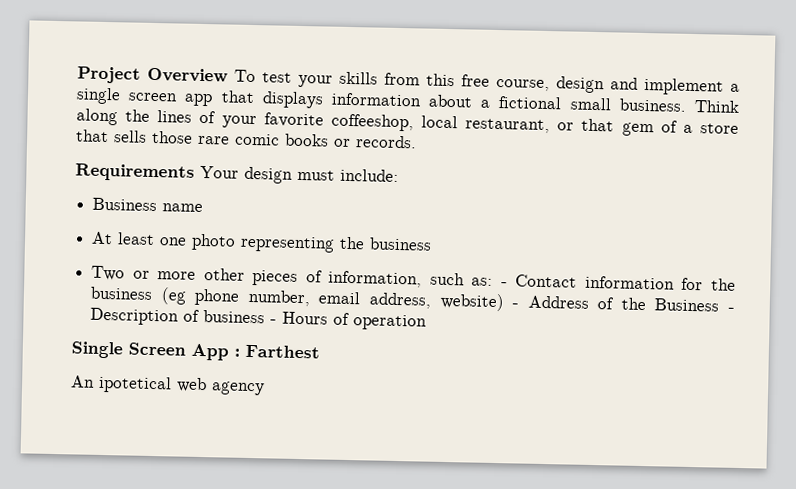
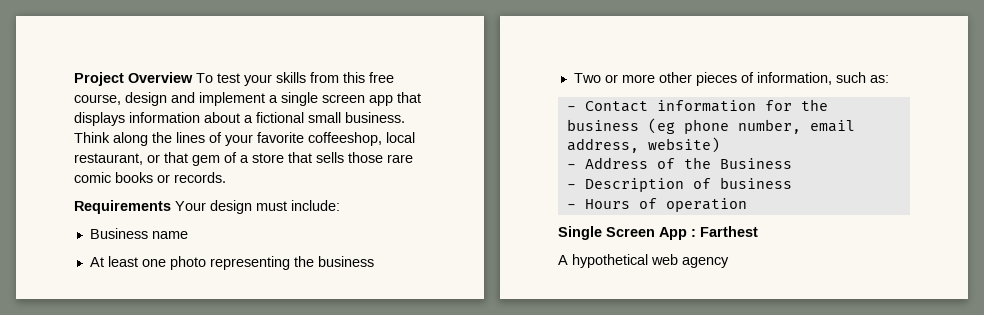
(494, 281) none -> (889, 79) //
(505, 302) none -> (720, 145) //
(720, 305) none -> (792, 163) //
(266, 317) none -> (792, 183) //
[71,375,172,394] An ipotetical -> [558,254,648,268] A hypothetical

